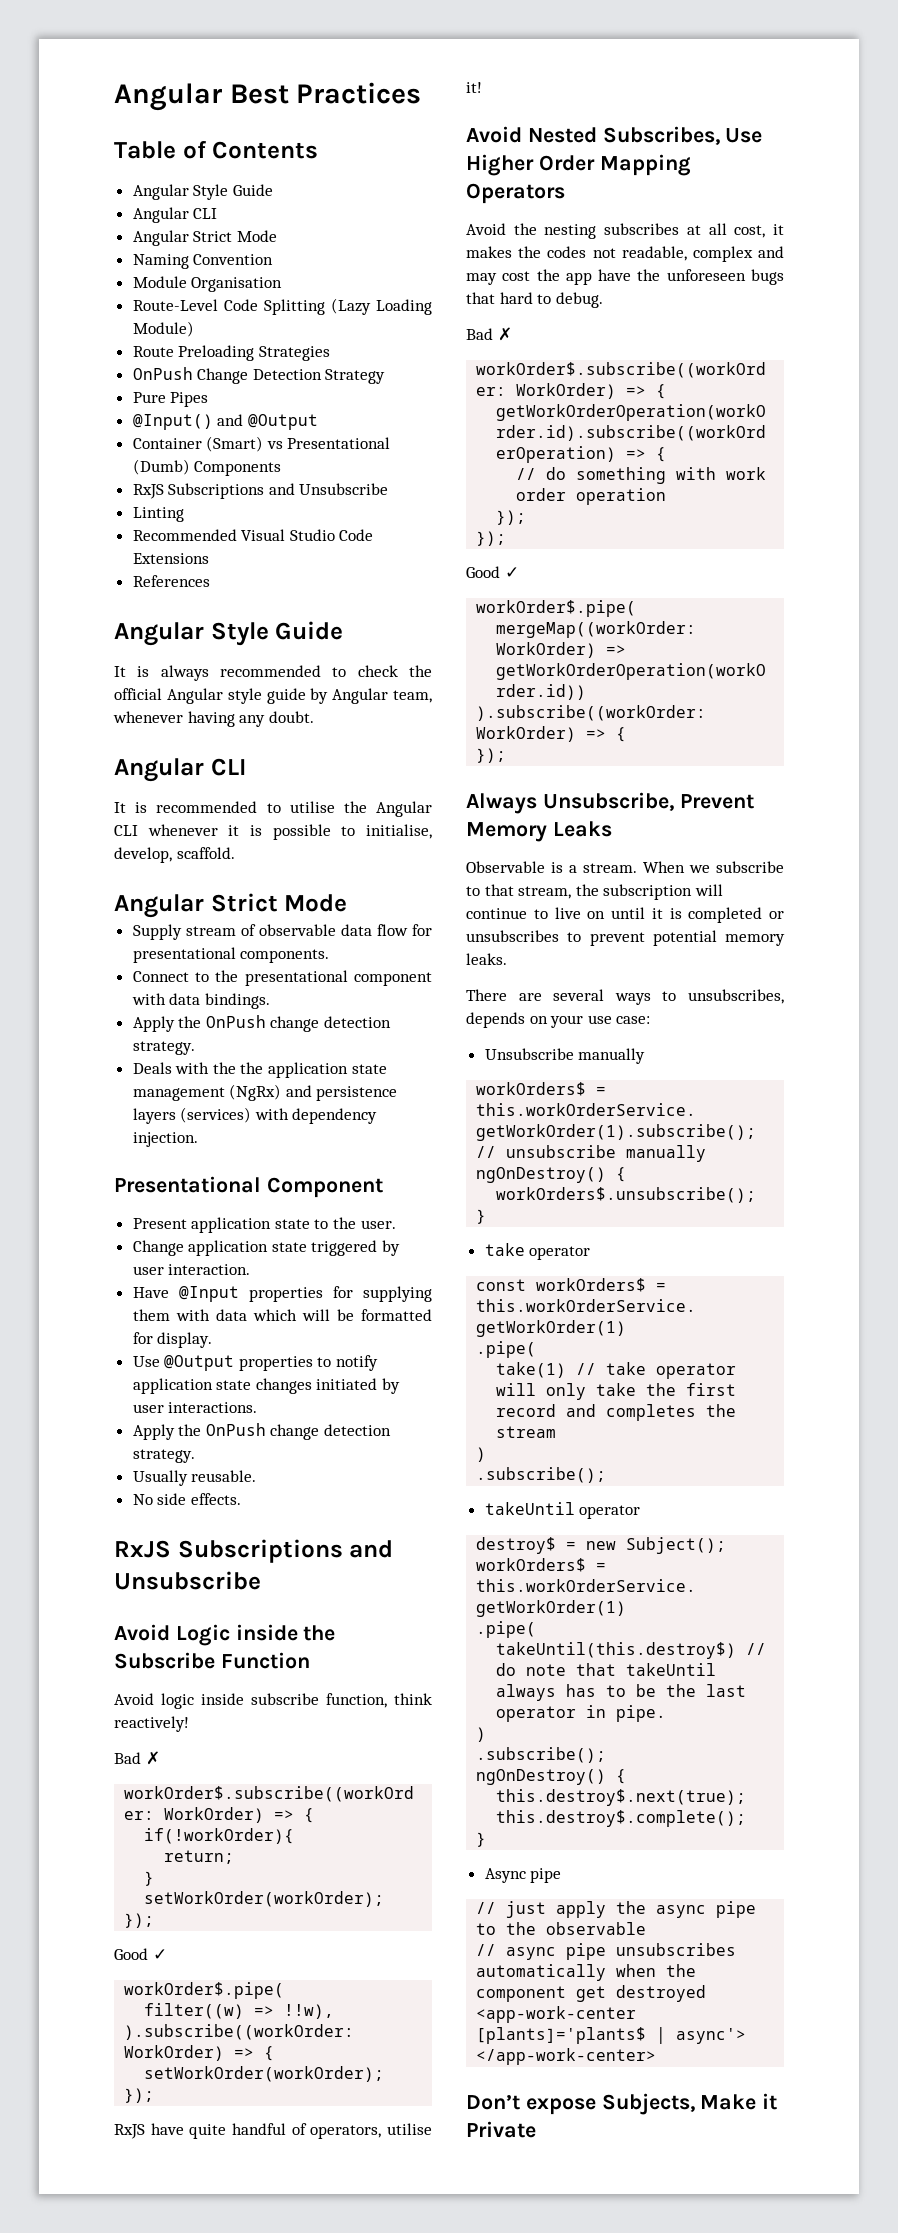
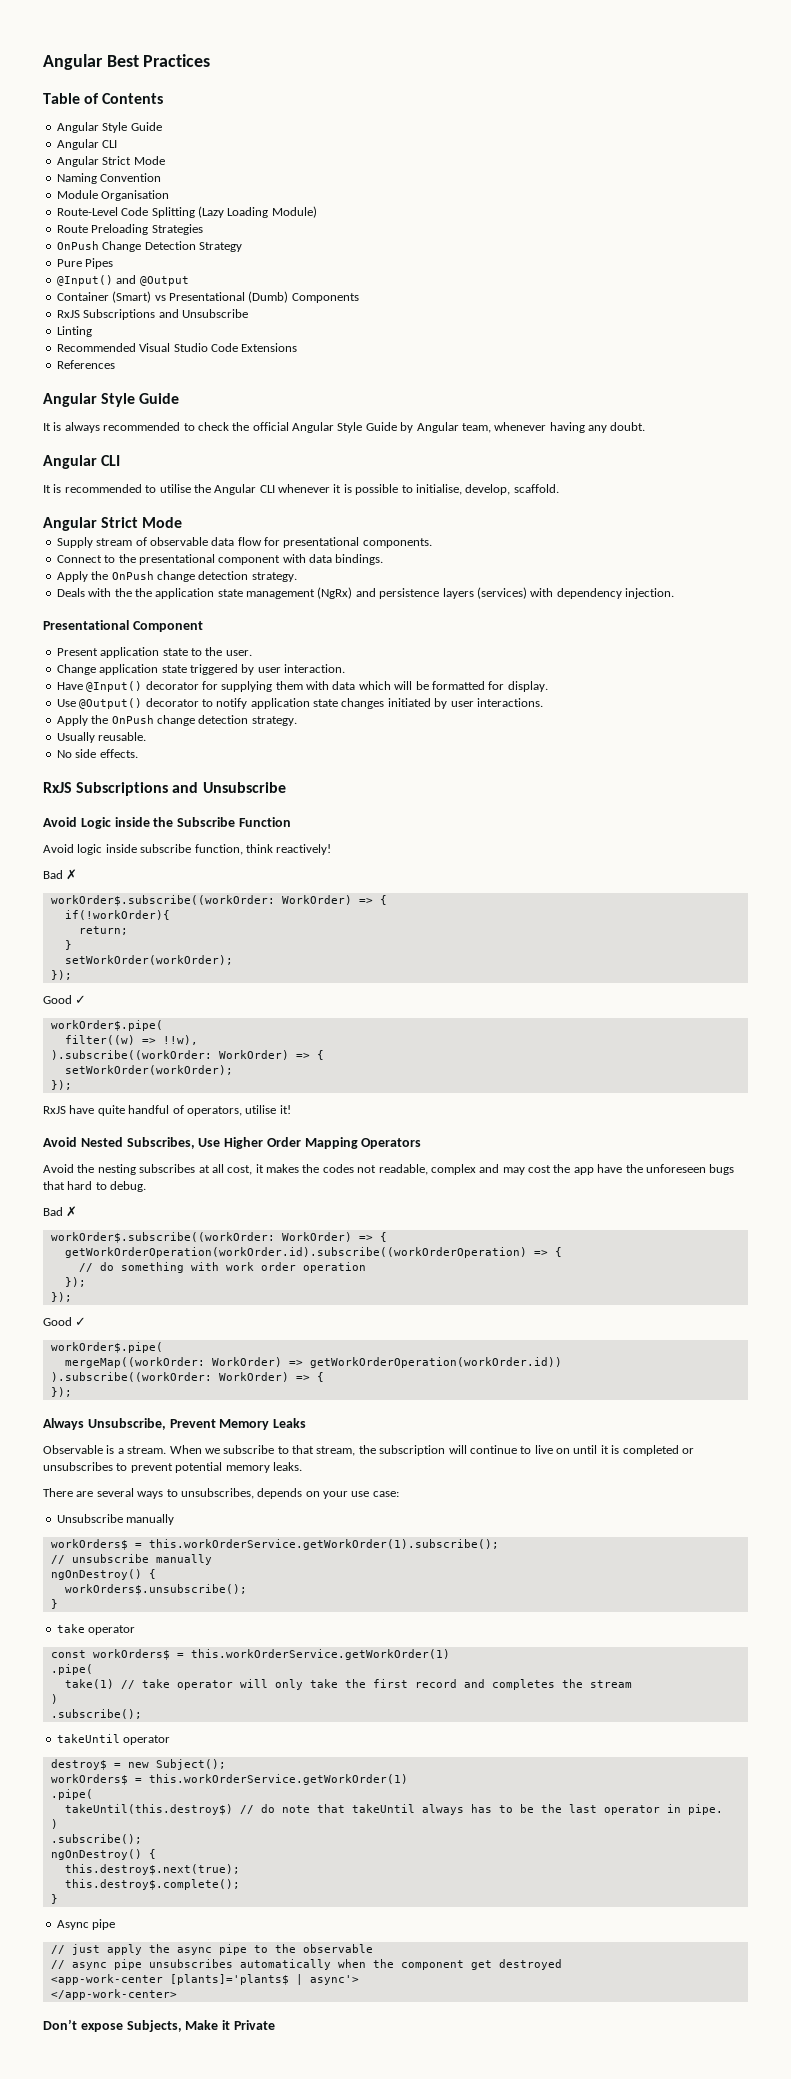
[227,688,306,704] style guide -> [337,422,397,433] Style Guide
[178,1286,323,1302] @Input properties -> [86,681,199,692] @Input() decorator
[164,1355,313,1371] @Output properties -> [79,698,199,709] @Output() decorator

